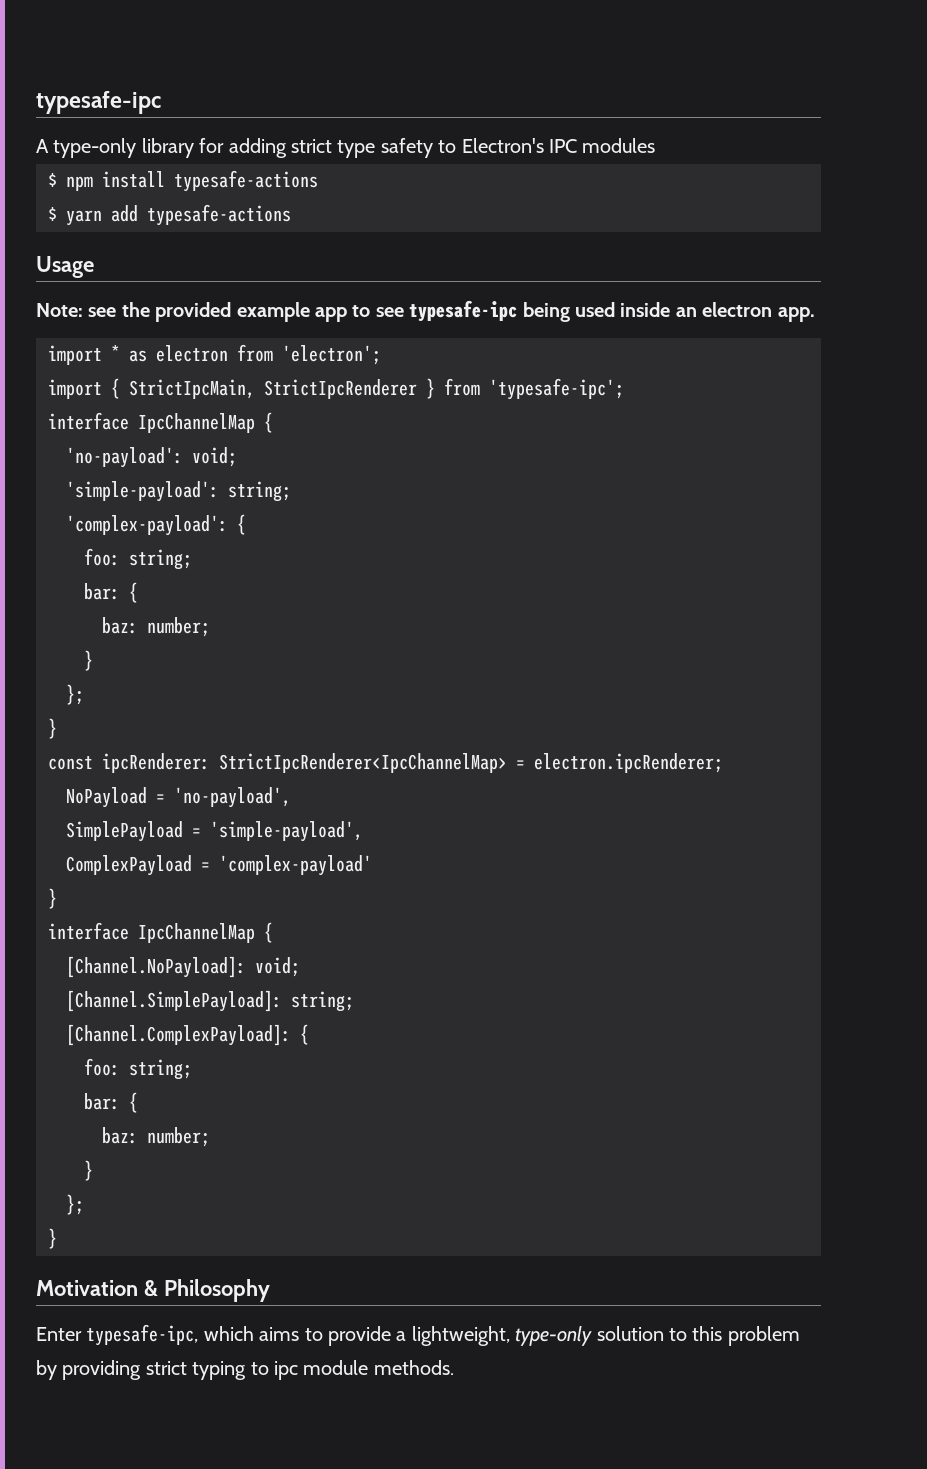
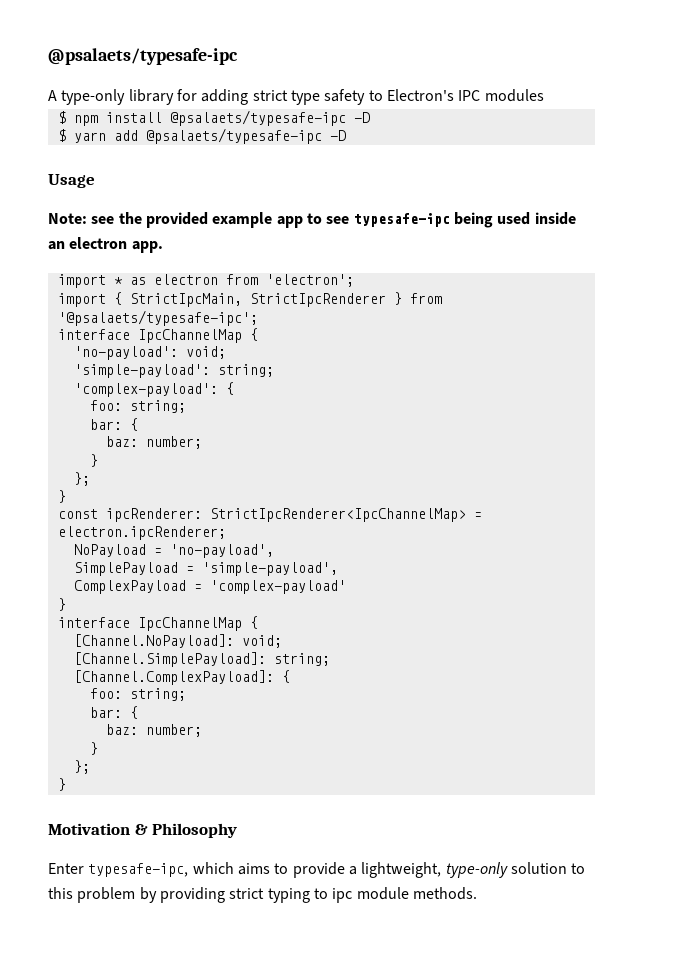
[36,91,161,114] typesafe-ipc -> [48,48,238,65] @psalaets/typesafe-ipc
[174,170,318,192] typesafe-actions -> [169,110,370,126] @psalaets/typesafe-ipc -D
[147,204,291,226] typesafe-actions -> [145,128,346,144] @psalaets/typesafe-ipc -D
[489,378,624,400] 'typesafe-ipc'; -> [57,310,258,326] '@psalaets/typesafe-ipc';

